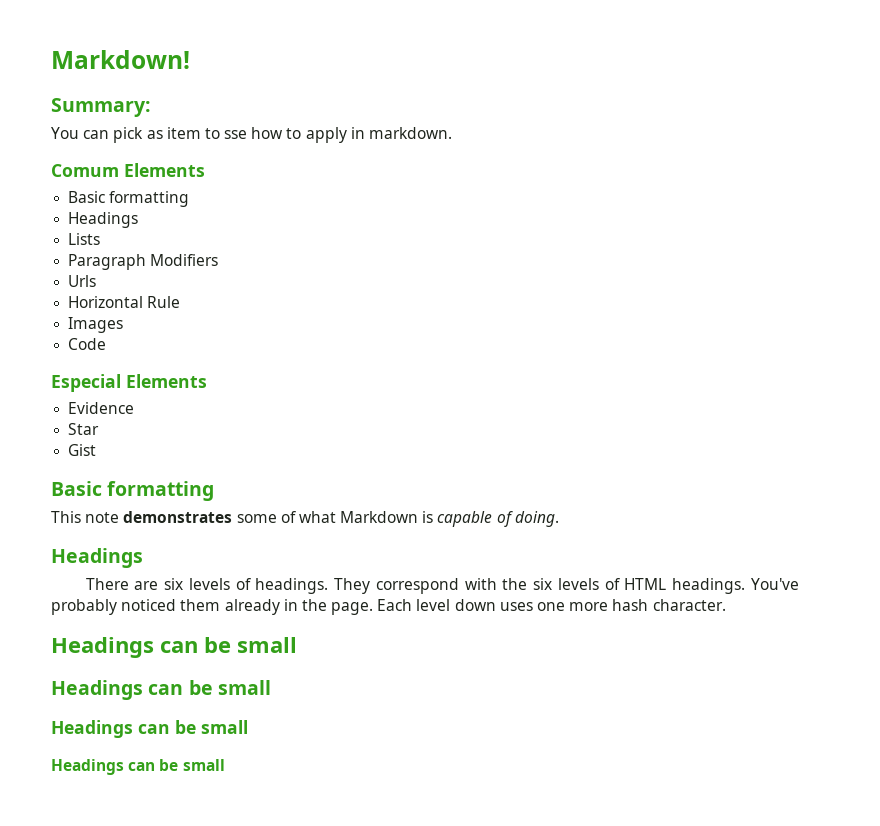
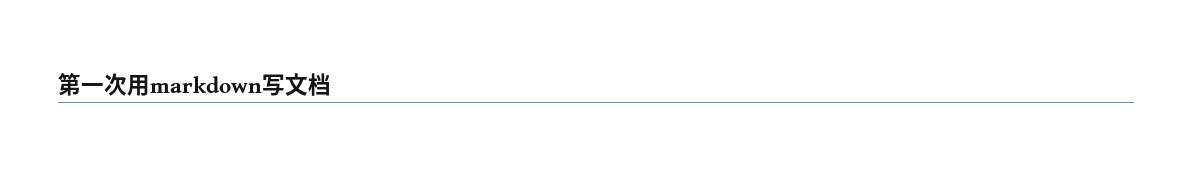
[51,50,190,69] [51,98,151,117] [51,127,453,143] [51,163,205,177] [68,191,190,207] [68,212,139,228] [68,233,101,245] [68,254,219,270] [68,275,97,287] [68,296,181,308] [68,317,124,333] [68,338,107,350] [51,374,207,392] [68,402,135,414] [68,423,100,435] [68,444,97,456] [51,481,215,501] [51,511,559,527] [51,548,143,568] [85,578,799,594] [51,599,726,615] [51,637,297,658] [51,680,271,700] [51,720,248,738] [51,759,225,775] Markdown! // Summary: // You can pick as item to sse how to apply in markdown. // Comum Elements // Basic formatting // Headings // Lists // Paragraph Modifiers // Urls // Horizontal Rule // Images // Code // Especial Elements // Evidence // Star // Gist // Basic formatting // This note demonstrates some of what Markdown is capable of doing. // Headings // There are six levels of headings. They correspond with the six levels of HTML headings. You've probably noticed them already in the page. Each level down uses one more hash character. // Headings can be small // Headings can be small // Headings can be small // Headings can be small -> [58,73,331,96] 第一次用markdown写文档

